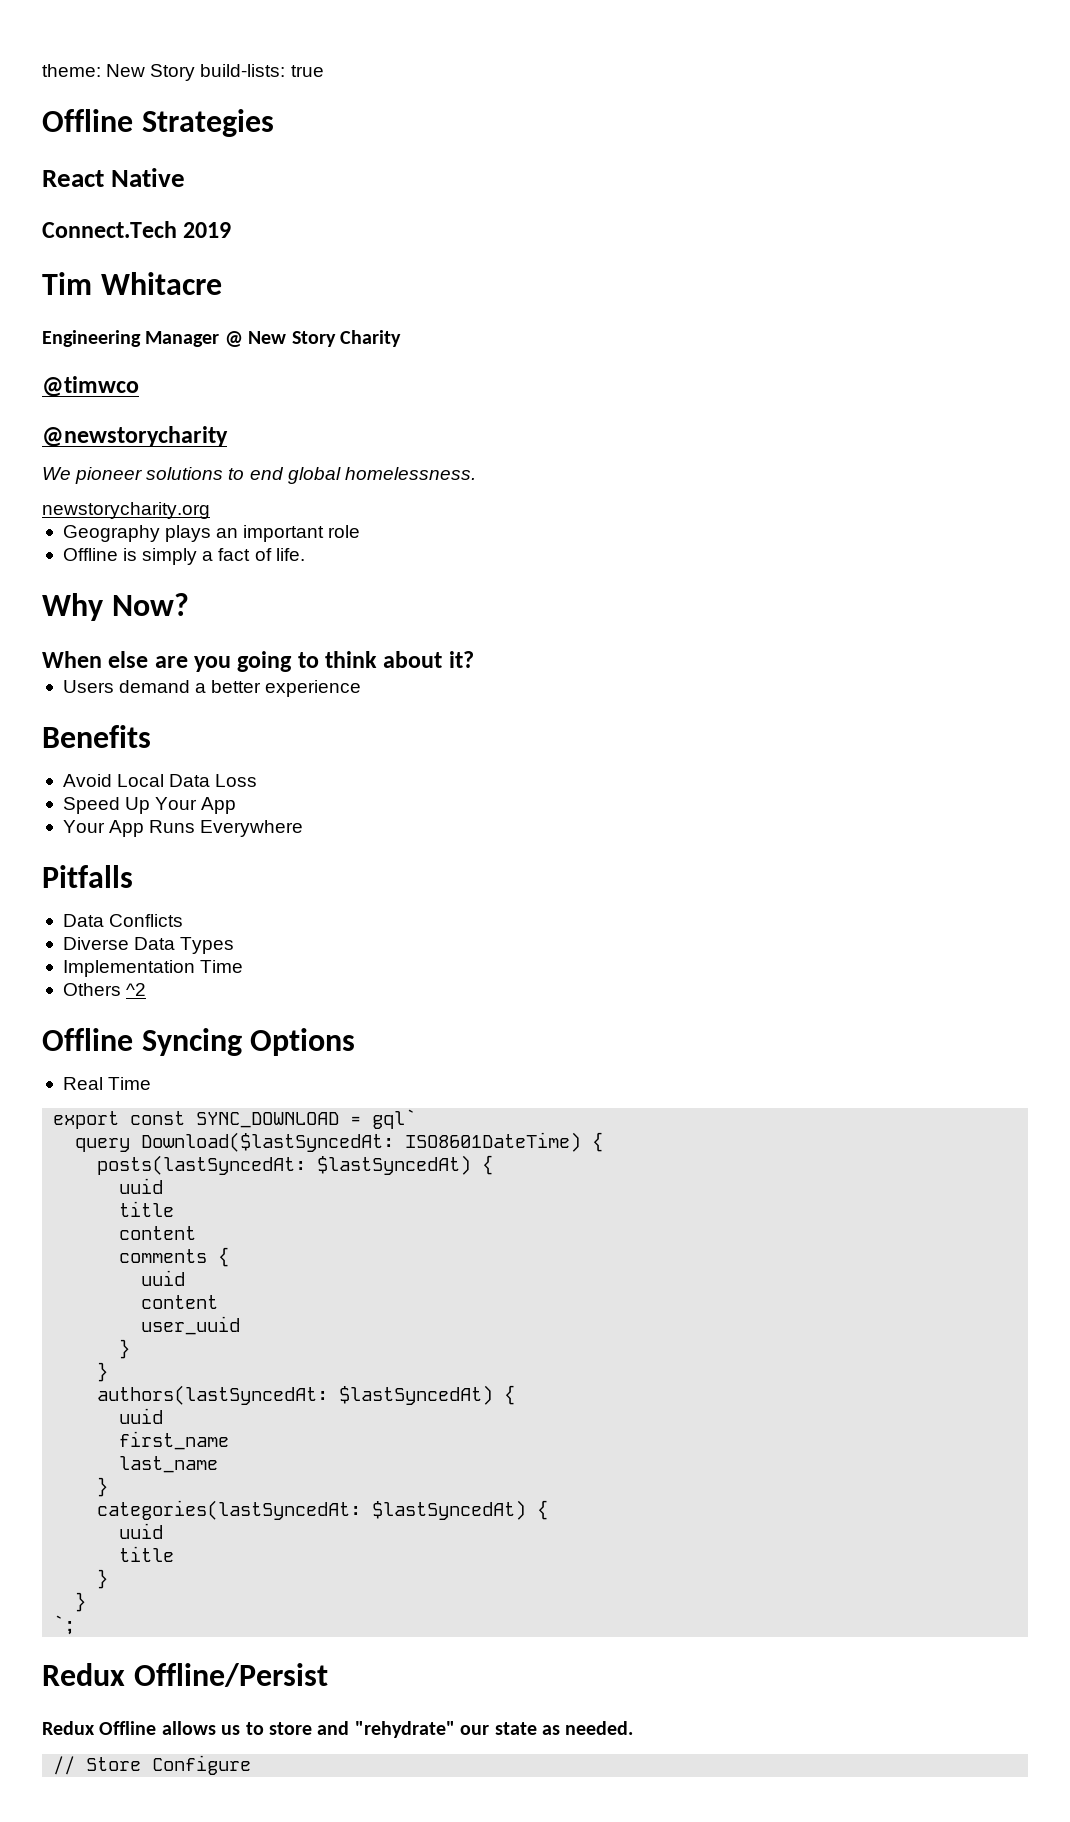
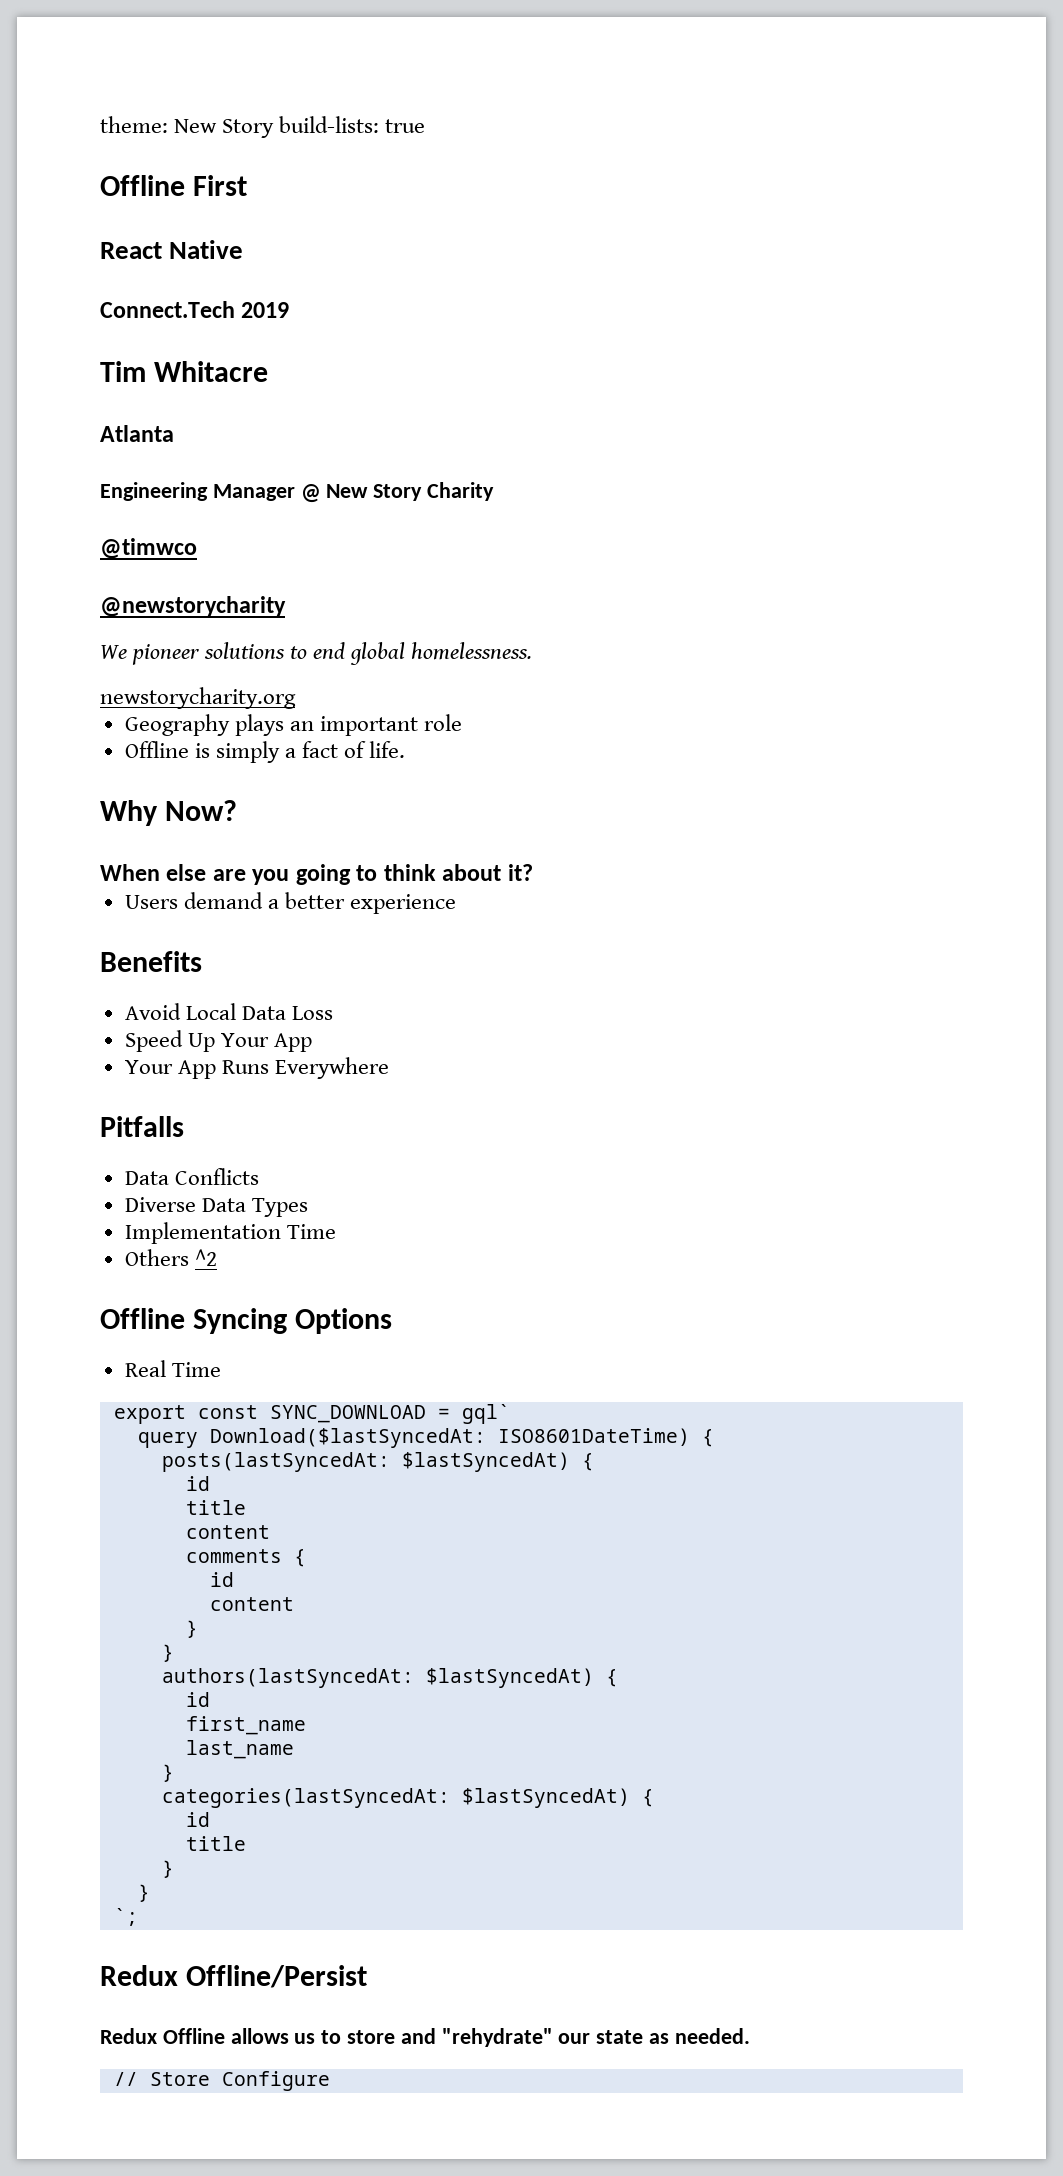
[141,109,274,137] Strategies -> [193,175,248,196] First
(222, 283) none -> [100,425,174,442] // Atlanta
[119,1178,164,1194] uuid -> [185,1476,210,1491] id
[141,1270,186,1286] [141,1295,219,1309] [141,1316,241,1335] uuid // content // user_uuid -> [209,1572,234,1587] [209,1597,294,1611] id // content
[119,1408,164,1424] uuid -> [185,1692,210,1707] id
[119,1523,164,1539] uuid -> [185,1812,210,1827] id

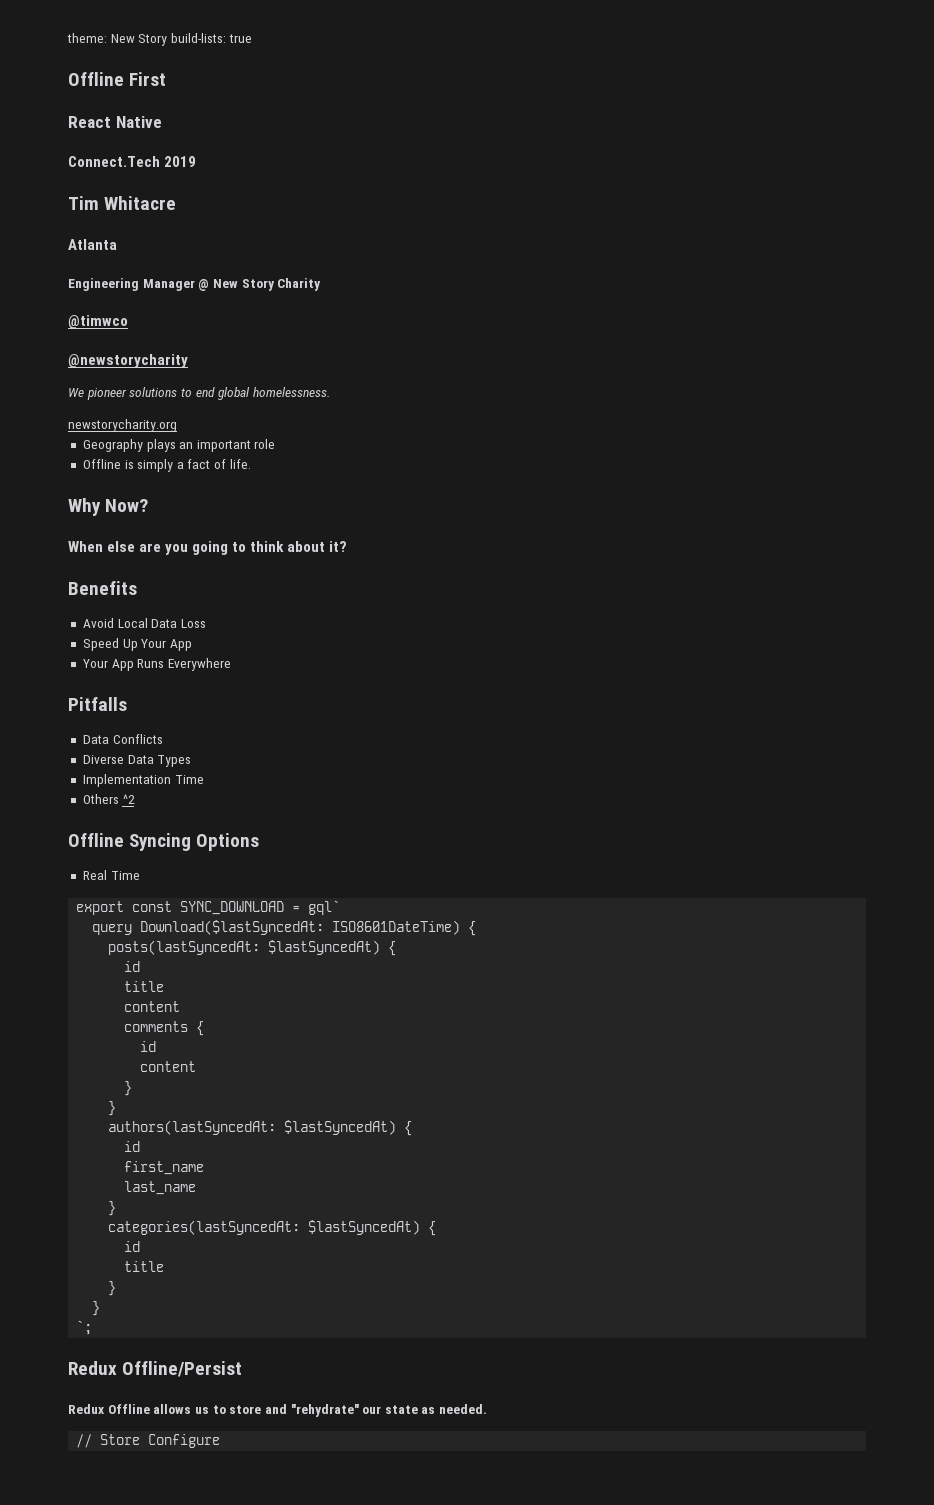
[124,892,457,914] // Users demand a better experience -> (348, 546) none

